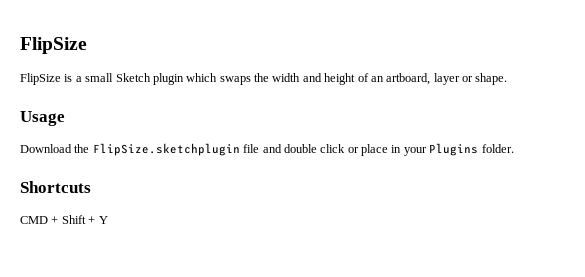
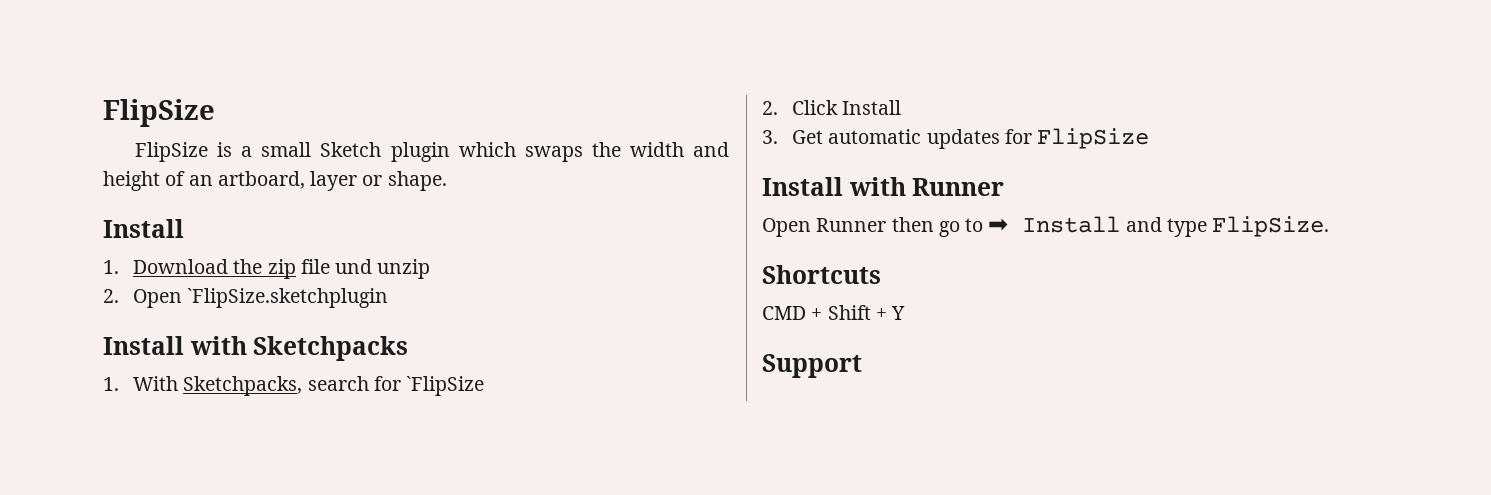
[20,111,65,126] [20,143,514,156] Usage // Download the FlipSize.sketchplugin file and double click or place in your Plugins folder. -> [103,219,184,238] [103,259,431,279] [103,288,389,308] [103,336,409,361] [103,376,485,396] [762,100,902,115] [762,128,1150,149] [762,177,1005,196] [762,216,1330,237] Install // 1. Download the zip file und unzip // 2. Open `FlipSize.sketchplugin // Install with Sketchpacks // 1. With Sketchpacks, search for `FlipSize // 2. Click Install // 3. Get automatic updates for FlipSize // Install with Runner // Open Runner then go to ➡ Install and type FlipSize.
(108, 220) none -> [762,354,862,378] // Support

